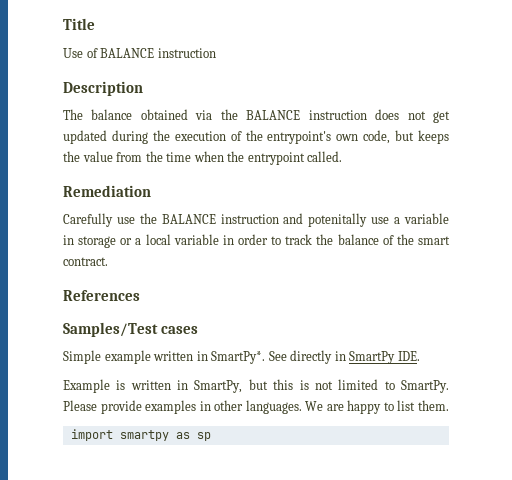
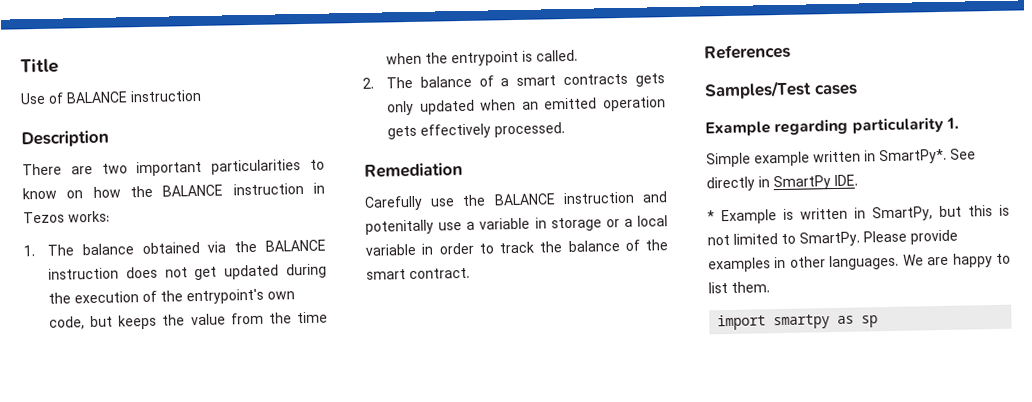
(143, 88) none -> [22,159,325,177] [22,182,325,200] [23,210,110,224] [23,245,35,257] There are two important particularities to know on how the BALANCE instruction in Tezos works: // 1.
(305, 158) none -> [521,50,533,62] is
(343, 156) none -> [362,73,665,89] [386,96,666,116] [386,122,565,140] // 2. The balance of a smart contracts gets only updated when an emitted operation gets effectively processed.
(198, 330) none -> [705,116,959,137] // Example regarding particularity 1.
(420, 356) none -> [707,210,715,222] *

